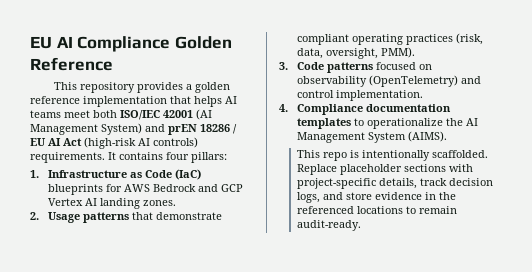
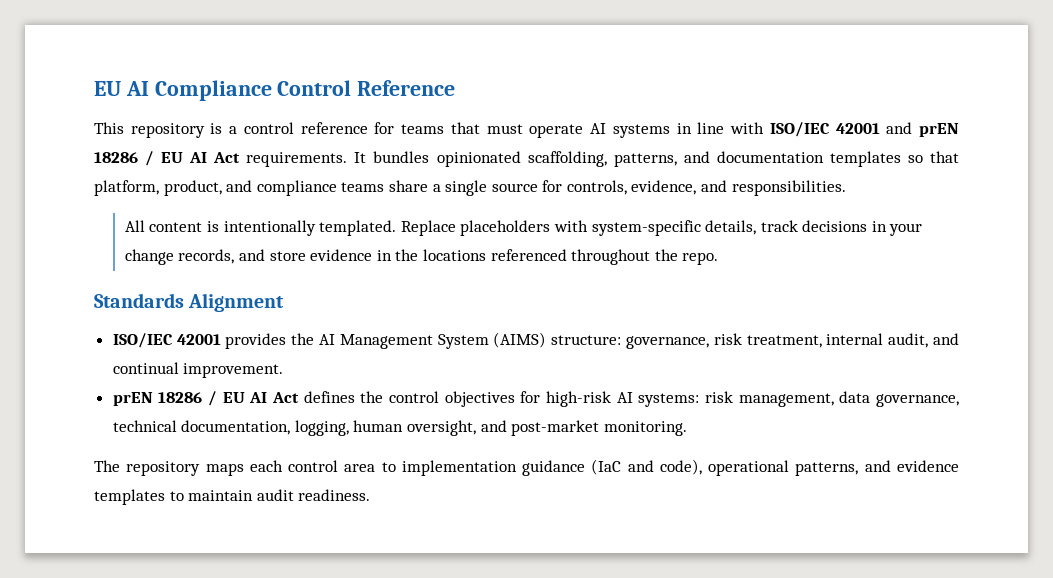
[174,36,232,49] Golden -> [277,80,352,96] Control
[137,82,231,93] [30,96,237,107] [30,109,212,120] [30,123,142,135] provides a golden reference implementation that helps AI teams meet both ISO/IEC 42001 (AI Management System) -> [210,122,880,138] is a control reference for teams that must operate AI systems in line with ISO/IEC 42001
[84,137,198,149] [30,152,227,163] [30,169,202,180] [48,184,244,195] [48,198,177,209] [30,212,223,223] [297,33,484,45] [297,47,416,59] [279,62,433,73] [297,75,482,87] [297,90,424,101] [279,104,452,115] [297,118,479,129] [297,131,448,143] [297,150,489,161] [297,164,474,175] [297,178,494,189] [297,192,321,203] (high-risk AI controls) requirements. It contains four pillars: // 1. Infrastructure as Code (IaC) blueprints for AWS Bedrock and GCP Vertex AI landing zones. // 2. Usage patterns that demonstrate compliant operating practices (risk, data, oversight, PMM). // 3. Code patterns focused on observability (OpenTelemetry) and control implementation. // 4. Compliance documentation templates to operationalize the AI Management System (AIMS). // This repo is intentionally scaffolded. Replace placeholder sections with project-specific details, track decision logs, -> [246,151,960,167] [94,180,846,196] [124,220,923,236] [124,249,235,265] requirements. It bundles opinionated scaffolding, patterns, and documentation templates so that platform, product, and compliance teams share a single source for controls, evidence, and responsibilities. // All content is intentionally templated. Replace placeholders with system-specific details, track decisions in your change records,
[297,206,458,214] [297,220,362,231] referenced locations to remain audit-ready. -> [422,249,719,265] [94,293,285,312] [112,332,959,349] [112,362,284,378] [112,391,959,407] [112,420,687,436] [94,459,959,476] [94,489,371,505] locations referenced throughout the repo. // Standards Alignment // ISO/IEC 42001 provides the AI Management System (AIMS) structure: governance, risk treatment, internal audit, and continual improvement. // prEN 18286 / EU AI Act defines the control objectives for high-risk AI systems: risk management, data governance, technical documentation, logging, human oversight, and post-market monitoring. // The repository maps each control area to implementation guidance (IaC and code), operational patterns, and evidence templates to maintain audit readiness.

